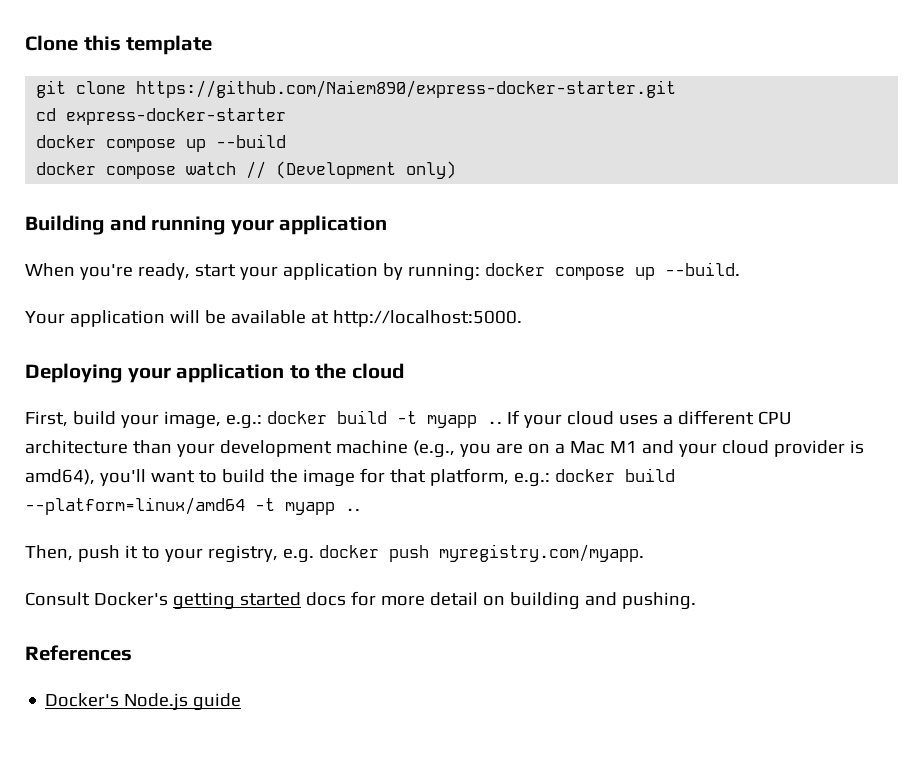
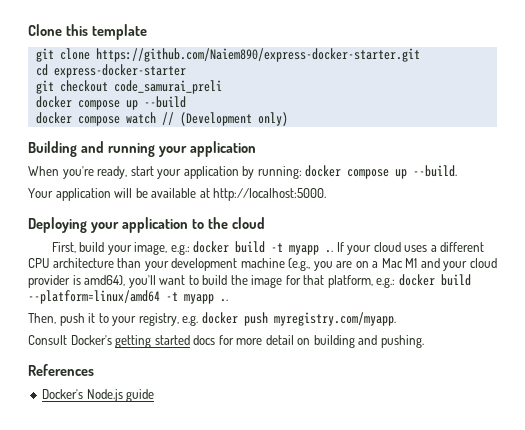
(287, 116) none -> [35,80,222,94] // git checkout code_samurai_preli

